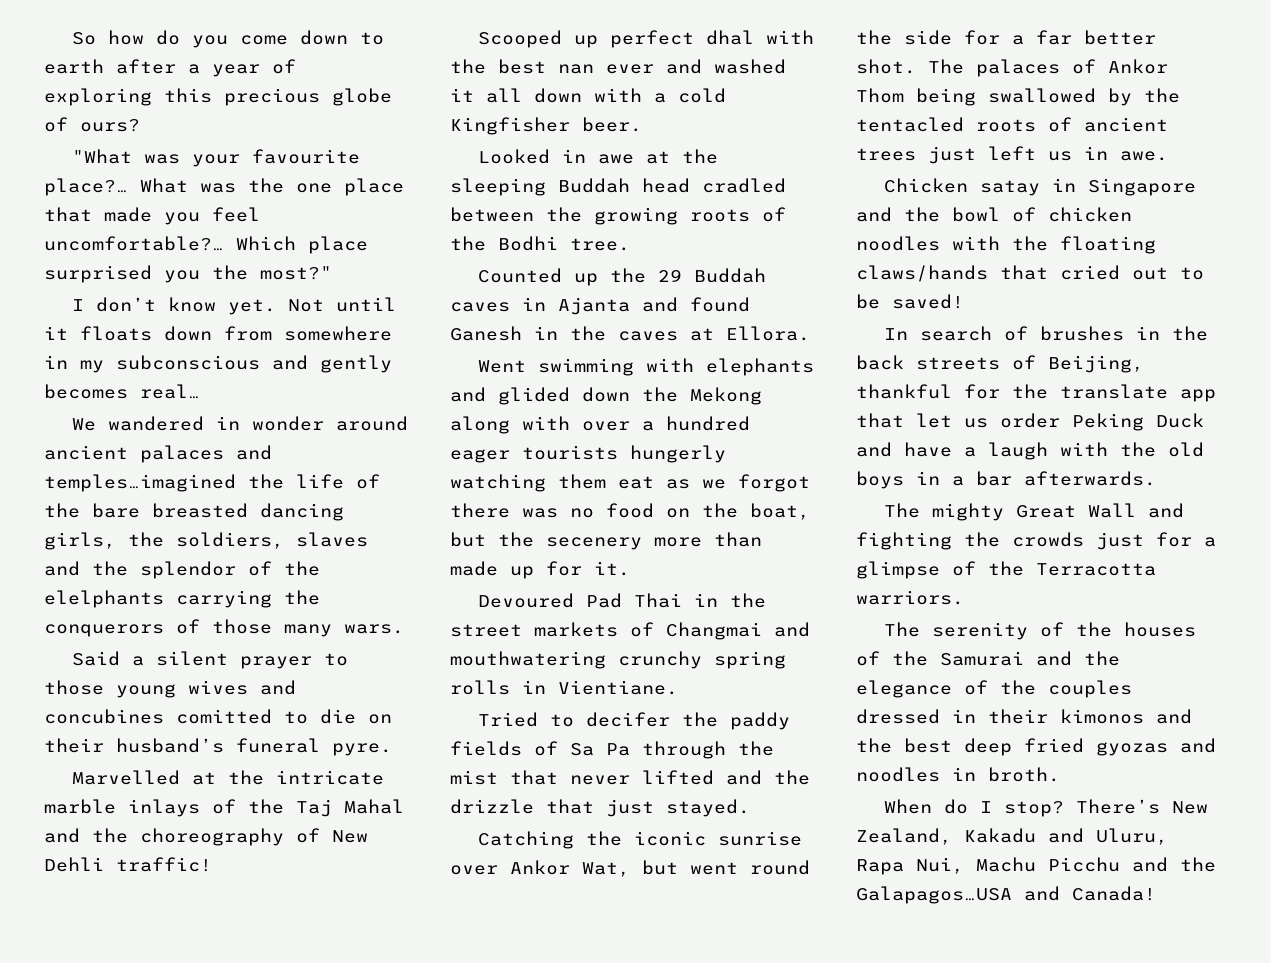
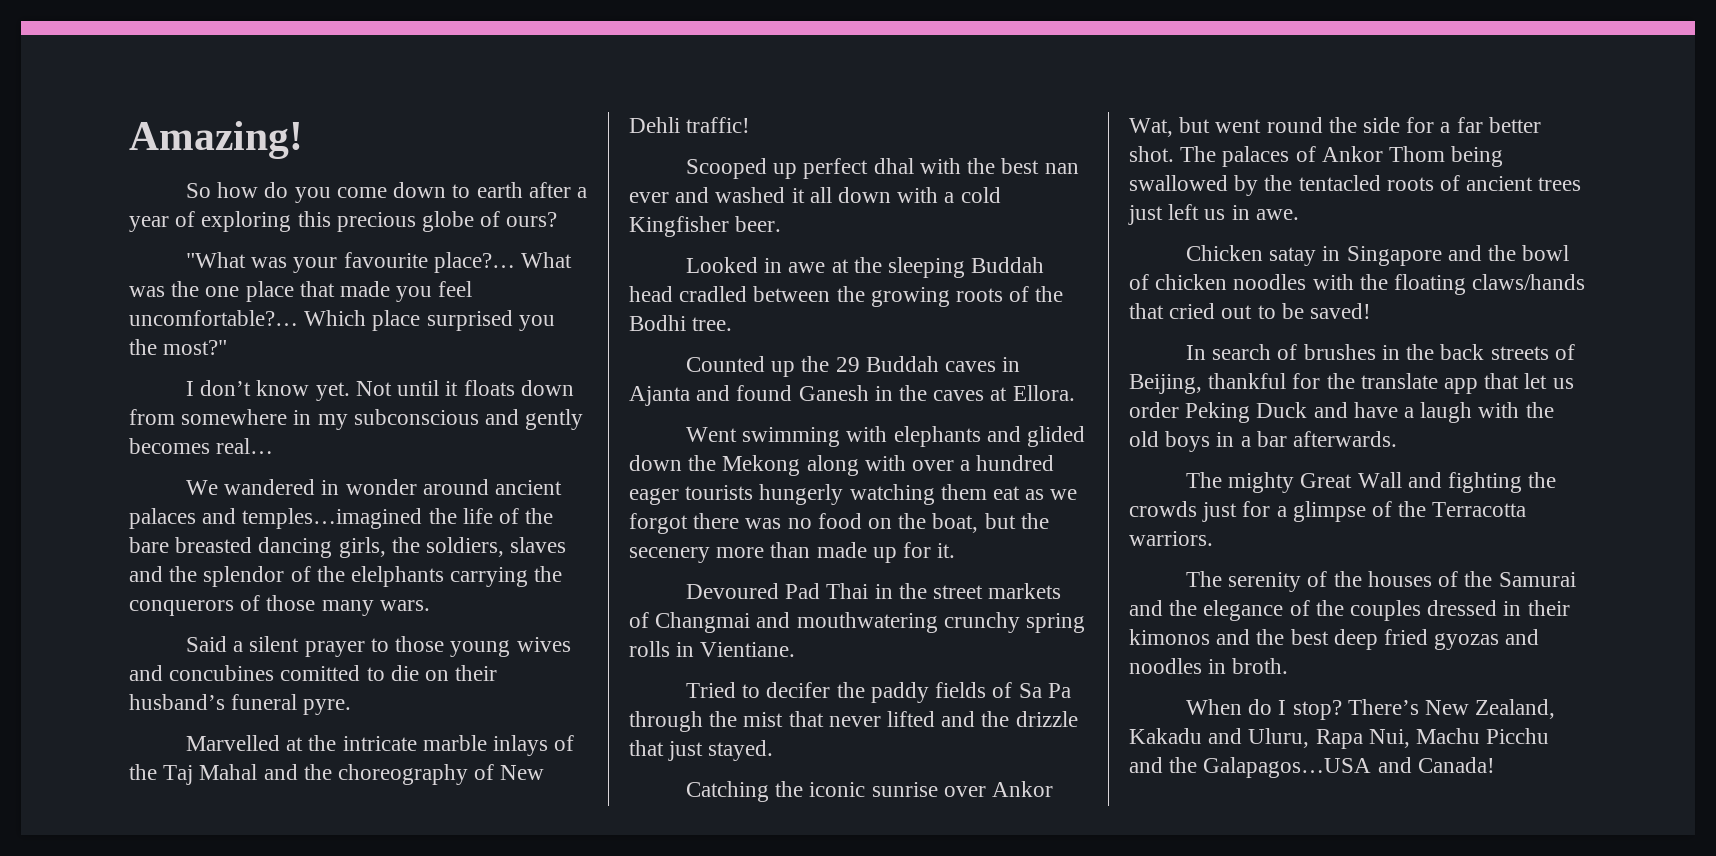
(72, 38) none -> [129,121,303,159] Amazing! //

